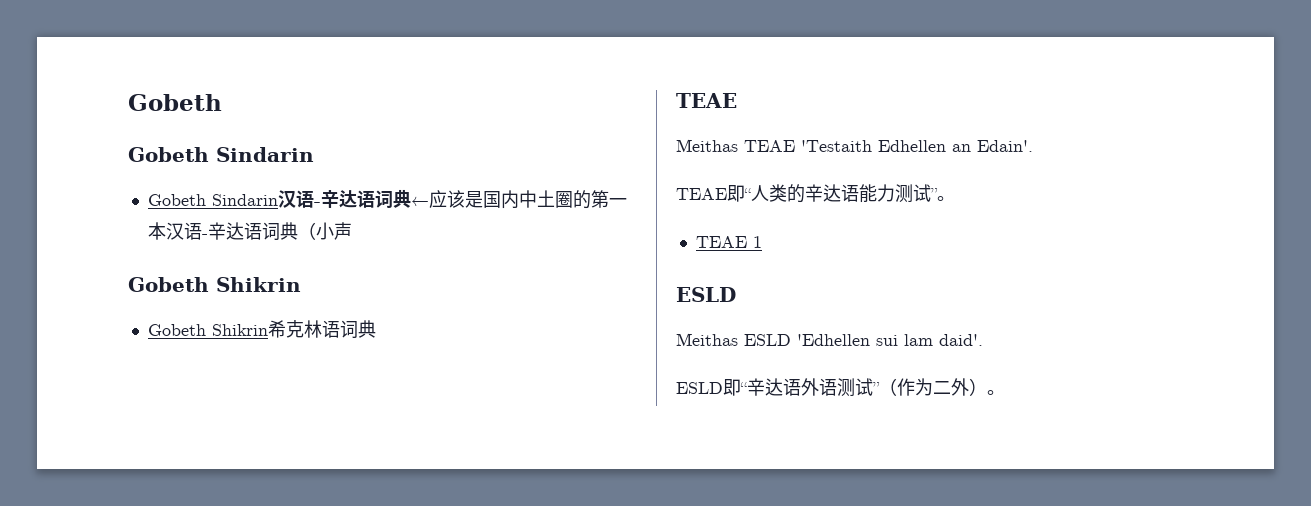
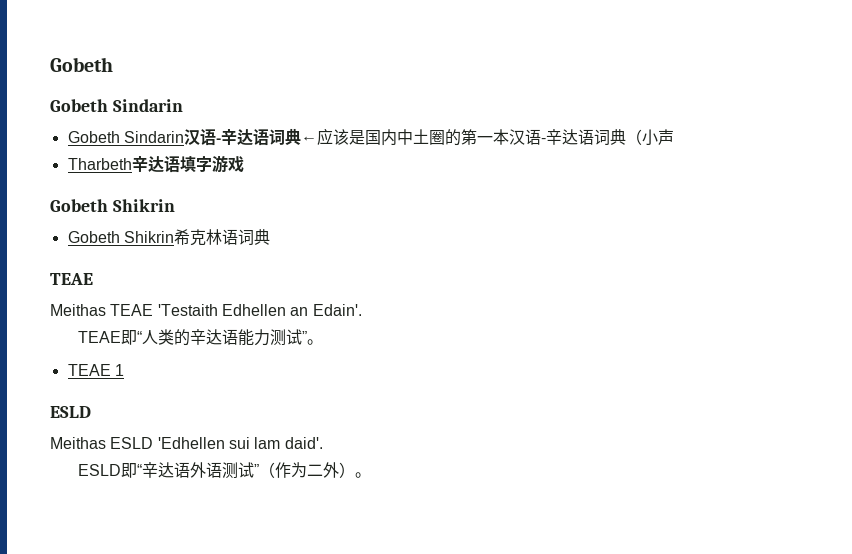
(352, 231) none -> [67,156,244,173] // Tharbeth辛达语填字游戏

